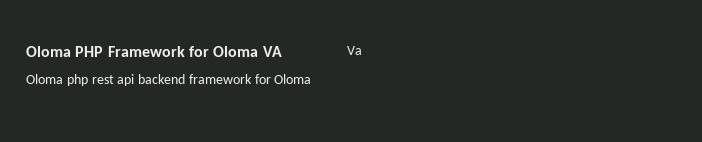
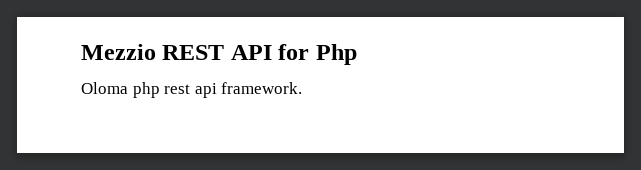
[26,46,282,57] Oloma PHP Framework for Oloma VA -> [81,44,357,65] Mezzio REST API for Php
[138,74,312,84] [347,46,362,55] backend framework for Oloma Va -> [221,82,303,94] framework.

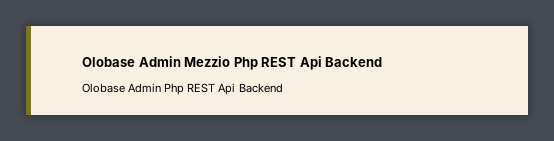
[81,44,357,65] [81,82,303,98] Mezzio REST API for Php // Oloma php rest api framework. -> [82,56,383,70] [82,83,283,95] Olobase Admin Mezzio Php REST Api Backend // Olobase Admin Php REST Api Backend

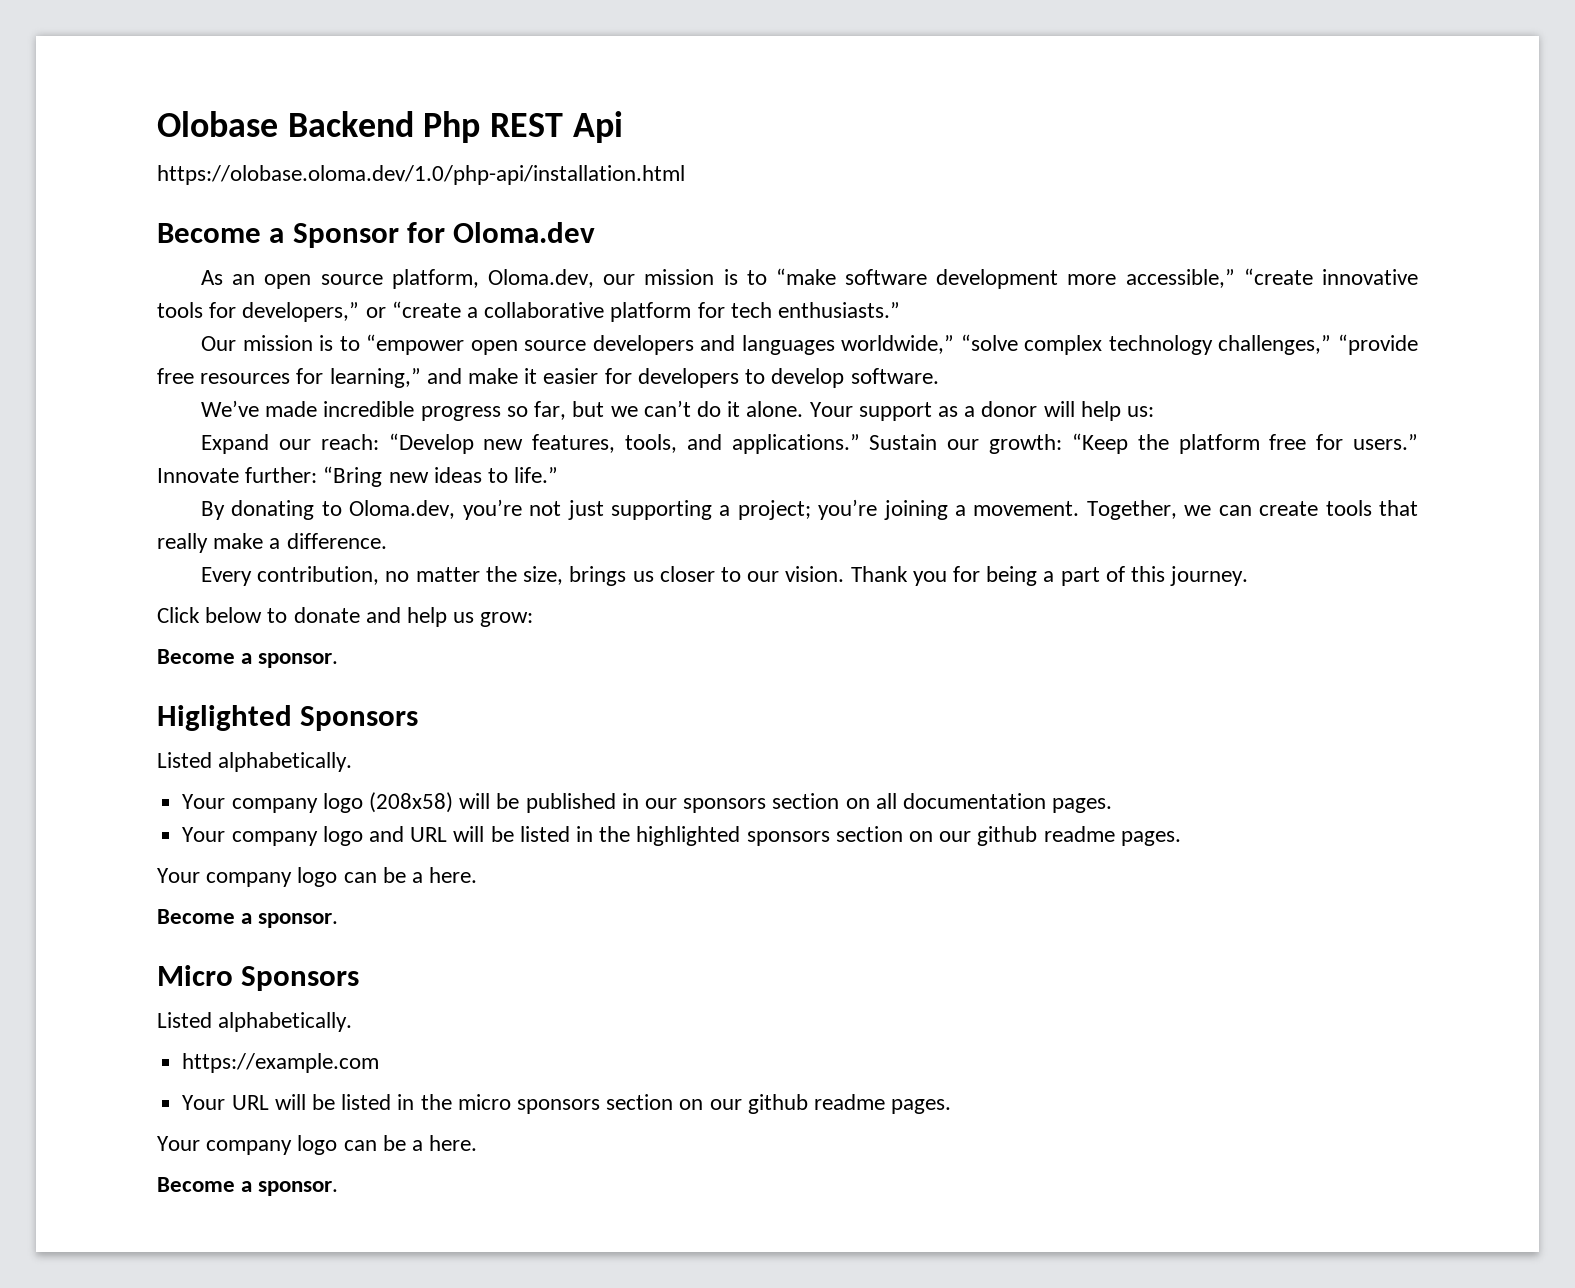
[82,56,383,70] [82,83,283,95] Olobase Admin Mezzio Php REST Api Backend // Olobase Admin Php REST Api Backend -> [157,111,623,143] [157,165,685,185] [157,222,596,248] [201,268,1418,289] [157,301,901,322] [201,334,1418,355] [157,368,939,388] [201,400,1155,421] [201,433,1418,454] [157,466,559,487] [201,499,1419,520] [157,533,387,553] [201,566,1249,586] [157,607,534,627] [157,649,339,668] [157,705,419,731] [157,752,353,772] [182,792,1113,813] [182,826,1181,846] [157,867,478,887] [157,909,339,928] [157,965,360,991] [157,1012,353,1032] [182,1053,380,1073] [182,1094,952,1114] [157,1135,478,1155] [157,1177,339,1196] Olobase Backend Php REST Api // https://olobase.oloma.dev/1.0/php-api/installation.html // Become a Sponsor for Oloma.dev // As an open source platform, Oloma.dev, our mission is to “make software development more accessible,” “create innovative tools for developers,” or “create a collaborative platform for tech enthusiasts.” // Our mission is to “empower open source developers and languages worldwide,” “solve complex technology challenges,” “provide free resources for learning,” and make it easier for developers to develop software. // We’ve made incredible progress so far, but we can’t do it alone. Your support as a donor will help us: // Expand our reach: “Develop new features, tools, and applications.” Sustain our growth: “Keep the platform free for users.” Innovate further: “Bring new ideas to life.” // By donating to Oloma.dev, you’re not just supporting a project; you’re joining a movement. Together, we can create tools that really make a difference. // Every contribution, no matter the size, brings us closer to our vision. Thank you for being a part of this journey. // Click below to donate and help us grow: // Become a sponsor. // Higlighted Sponsors // Listed alphabetically. // Your company logo (208x58) will be published in our sponsors section on all documentation pages. // Your company logo and URL will be listed in the highlighted sponsors section on our github readme pages. // Your company logo can be a here. // Become a sponsor. // Micro Sponsors // Listed alphabetically. // https://example.com // Your URL will be listed in the micro sponsors section on our github readme pages. // Your company logo can be a here. // Become a sponsor.

